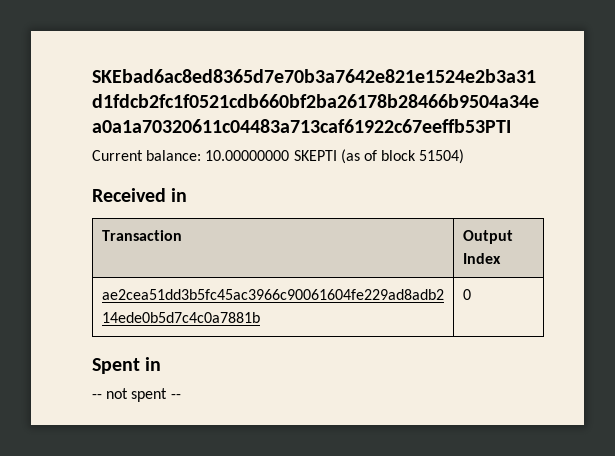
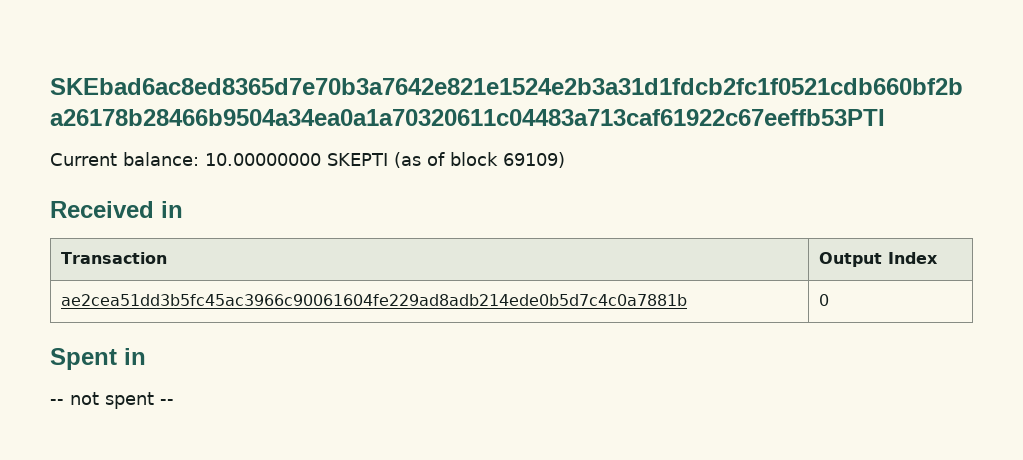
[419,149,465,164] 51504) -> [503,152,565,168] 69109)

